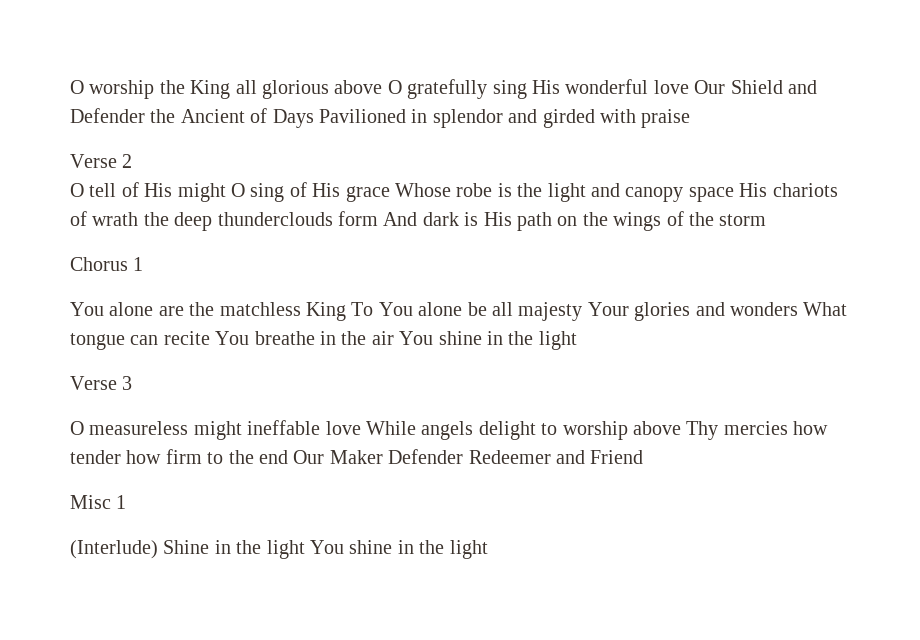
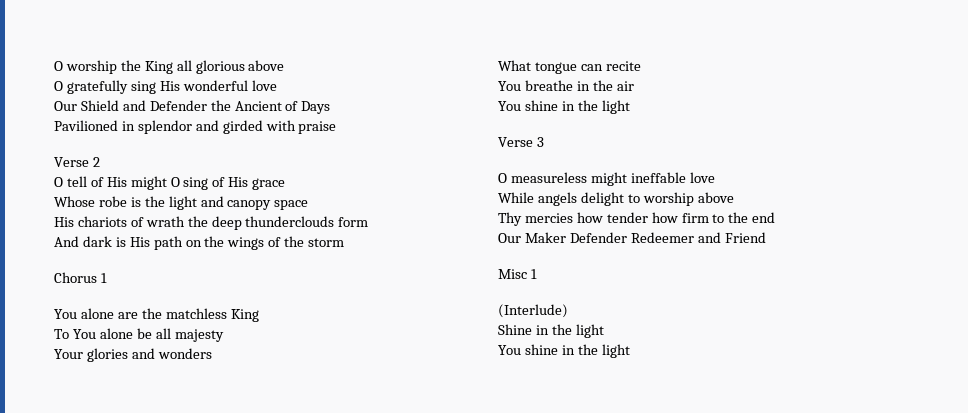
(383, 87) none -> (285, 65) //
(689, 87) none -> (277, 85) //
(314, 118) none -> (331, 107) //
(390, 194) none -> (286, 184) //
(734, 194) none -> (309, 205) //
(378, 218) none -> (369, 222) //
(346, 311) none -> (259, 315) //
(583, 311) none -> (224, 335) //
(798, 309) none -> (212, 353) //
(210, 338) none -> (641, 66) //
(394, 338) none -> (634, 86) //
(361, 428) none -> (715, 177) //
(681, 428) none -> (734, 197) //
(288, 457) none -> (776, 217) //
(158, 549) none -> (568, 311) //
(305, 549) none -> (604, 331) //

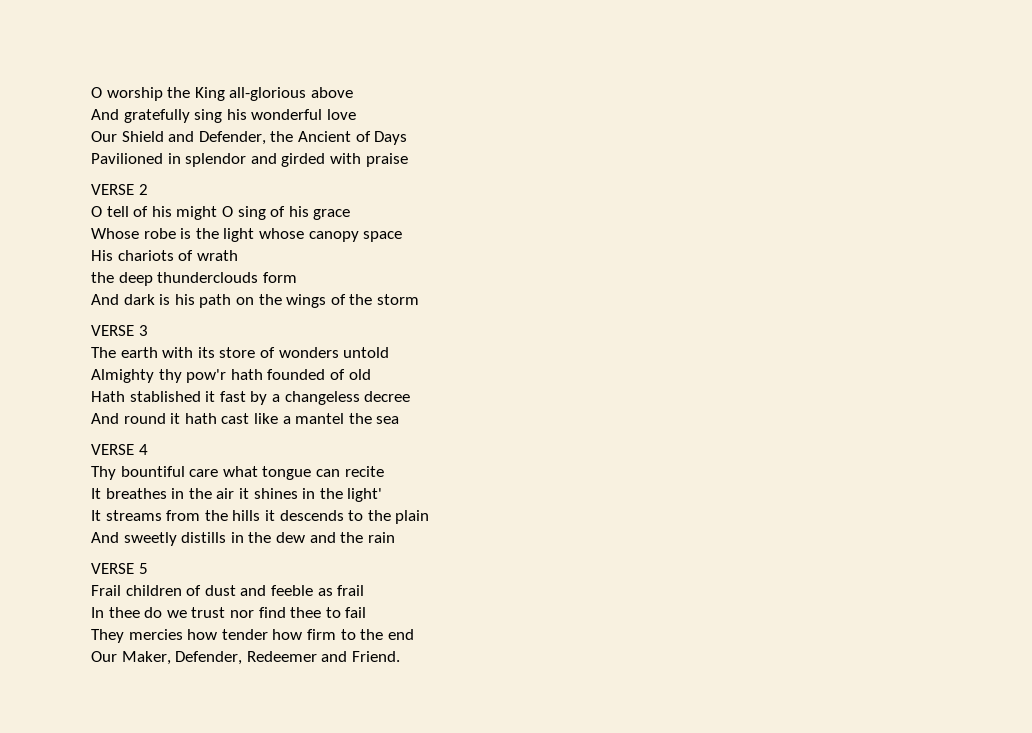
[176,60,285,74] [54,81,63,91] all glorious above // O -> [229,87,353,101] [91,109,119,120] all-glorious above // And
[159,81,180,91] His -> [226,109,247,120] his
[149,100,207,111] Defender -> [198,131,266,145] Defender,
[54,157,89,167] Verse -> [91,184,134,195] VERSE
[106,177,127,187] His -> [151,206,172,217] his
[228,177,249,187] His -> [288,206,309,217] his
[200,196,224,207] and -> [258,228,304,239] whose
(185, 221) none -> (238, 255) //
[129,237,150,247] His -> [174,294,195,305] his
[54,272,107,283] [54,308,259,322] [54,328,224,342] [54,348,212,362] [498,60,531,71] Chorus 1 // You alone are the matchless King // To You alone be all majesty // Your glories and wonders // What -> [91,325,148,336] [91,347,390,358] [91,369,371,383] [91,391,411,405] [91,413,400,424] [91,444,148,455] [91,466,258,480] VERSE 3 // The earth with its store of wonders untold // Almighty thy pow'r hath founded of old // Hath stablished it fast by a changeless decree // And round it hath cast like a mantel the sea // VERSE 4 // Thy bountiful care what
[498,80,573,91] You breathe -> [91,488,167,499] It breathes
[498,100,630,114] [498,137,544,147] [498,172,715,186] [498,192,734,206] [498,212,522,226] // You shine in the light // Verse 3 // O measureless might ineffable love // While angels delight to worship above // Thy -> [238,488,383,502] [91,510,430,524] [91,532,395,546] [91,563,148,574] [91,585,365,596] [91,607,367,618] [91,629,124,643] it shines in the light' // It streams from the hills it descends to the plain // And sweetly distills in the dew and the rain // VERSE 5 // Frail children of dust and feeble as frail // In thee do we trust nor find thee to fail // They
[524,232,766,243] [498,269,537,279] [498,304,568,318] [498,324,604,338] [498,344,630,358] Maker Defender Redeemer and Friend // Misc 1 // (Interlude) // Shine in the light // You shine in the light -> [121,651,400,665] Maker, Defender, Redeemer and Friend.

